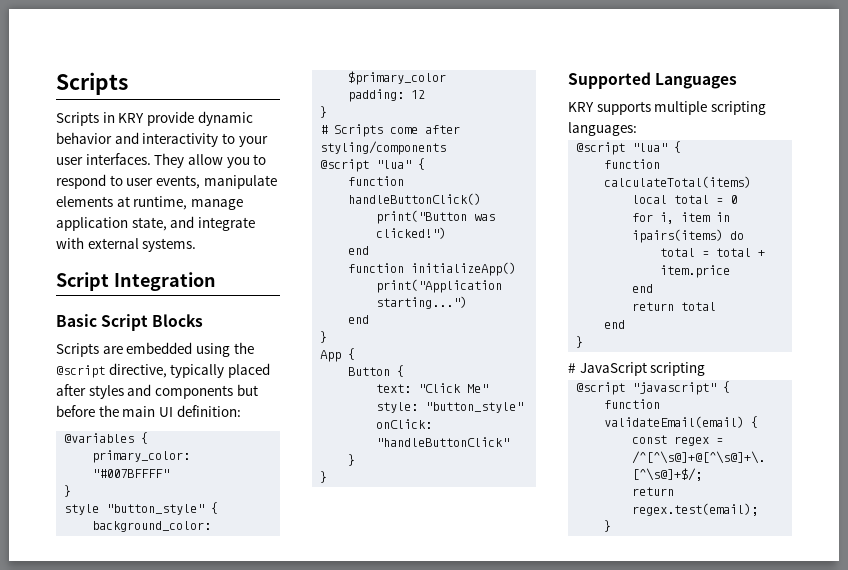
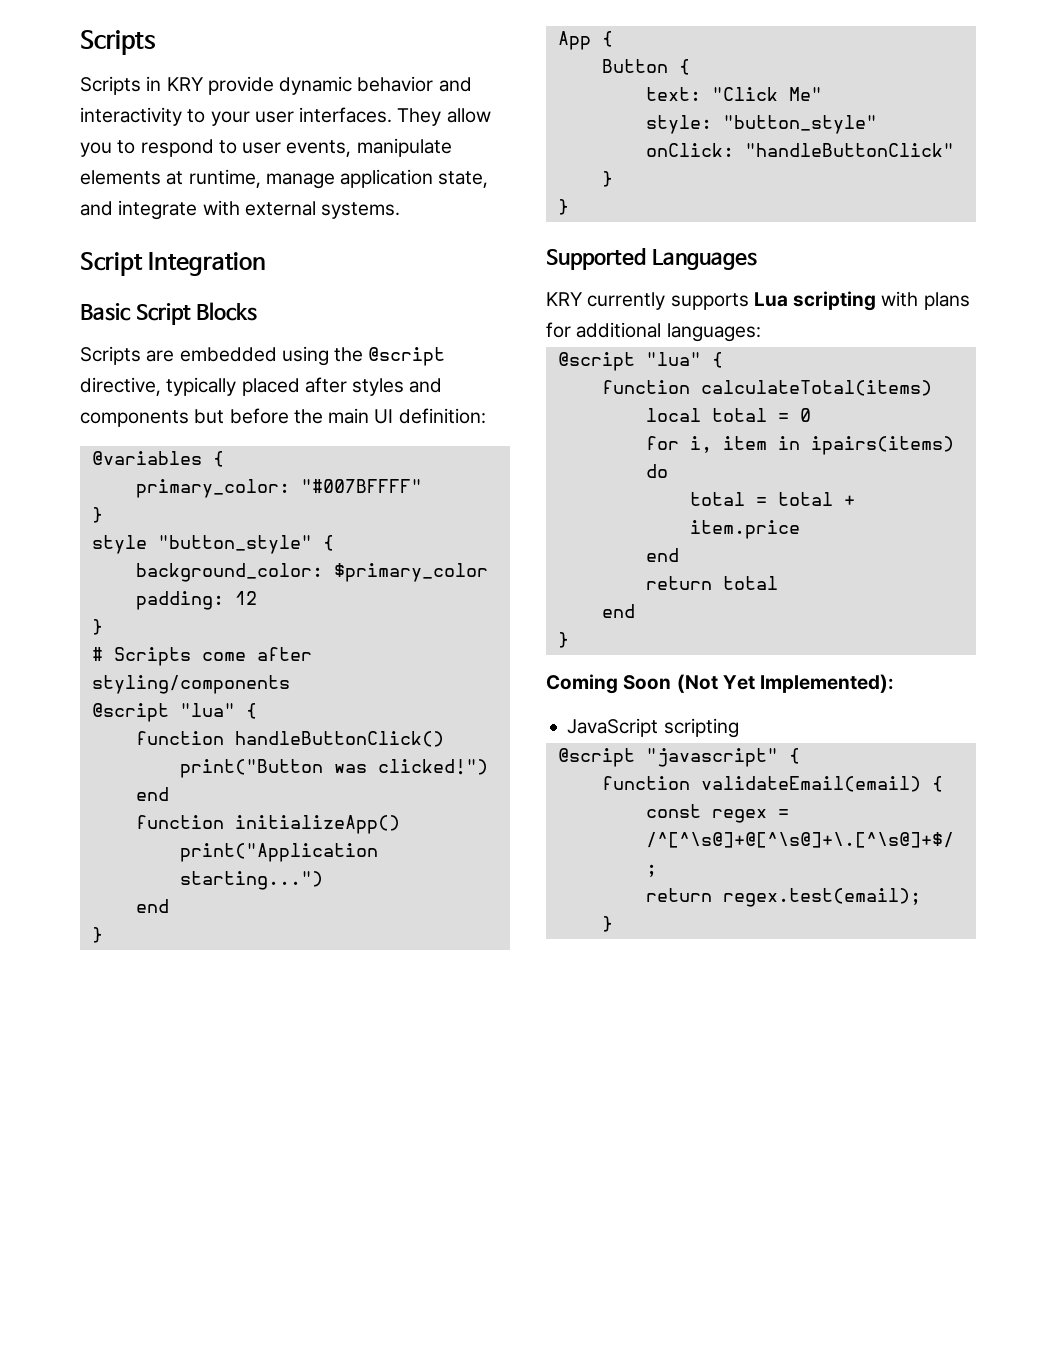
[596,101,766,115] supports multiple scripting -> [587,291,970,311] [546,322,662,338] currently supports Lua scripting with plans for additional
[568,363,576,373] # -> [546,674,895,694] Coming Soon (Not Yet Implemented): //

